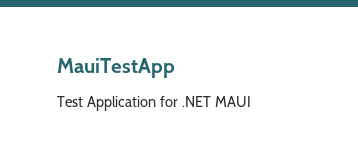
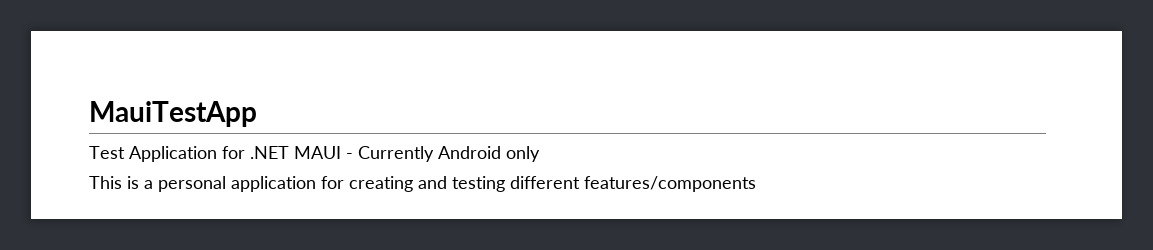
(251, 101) none -> [346,146,540,162] [89,176,756,192] - Currently Android only // This is a personal application for creating and testing different features/components

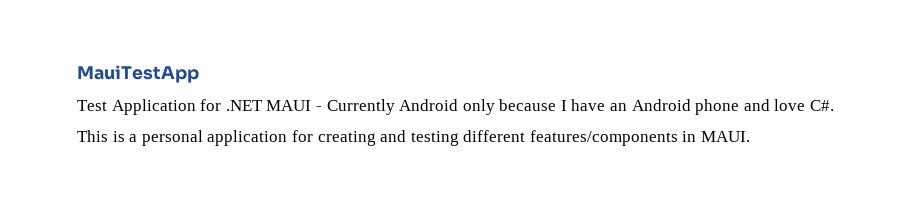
(540, 154) none -> [499,99,835,115] because I have an Android phone and love C#.
(756, 184) none -> [682,131,751,142] in MAUI.

